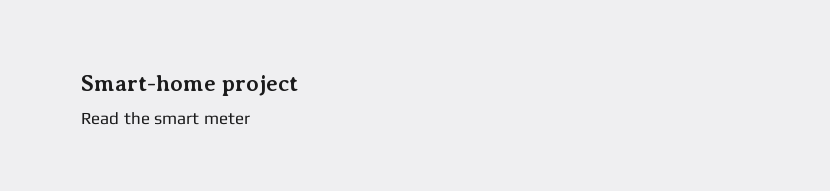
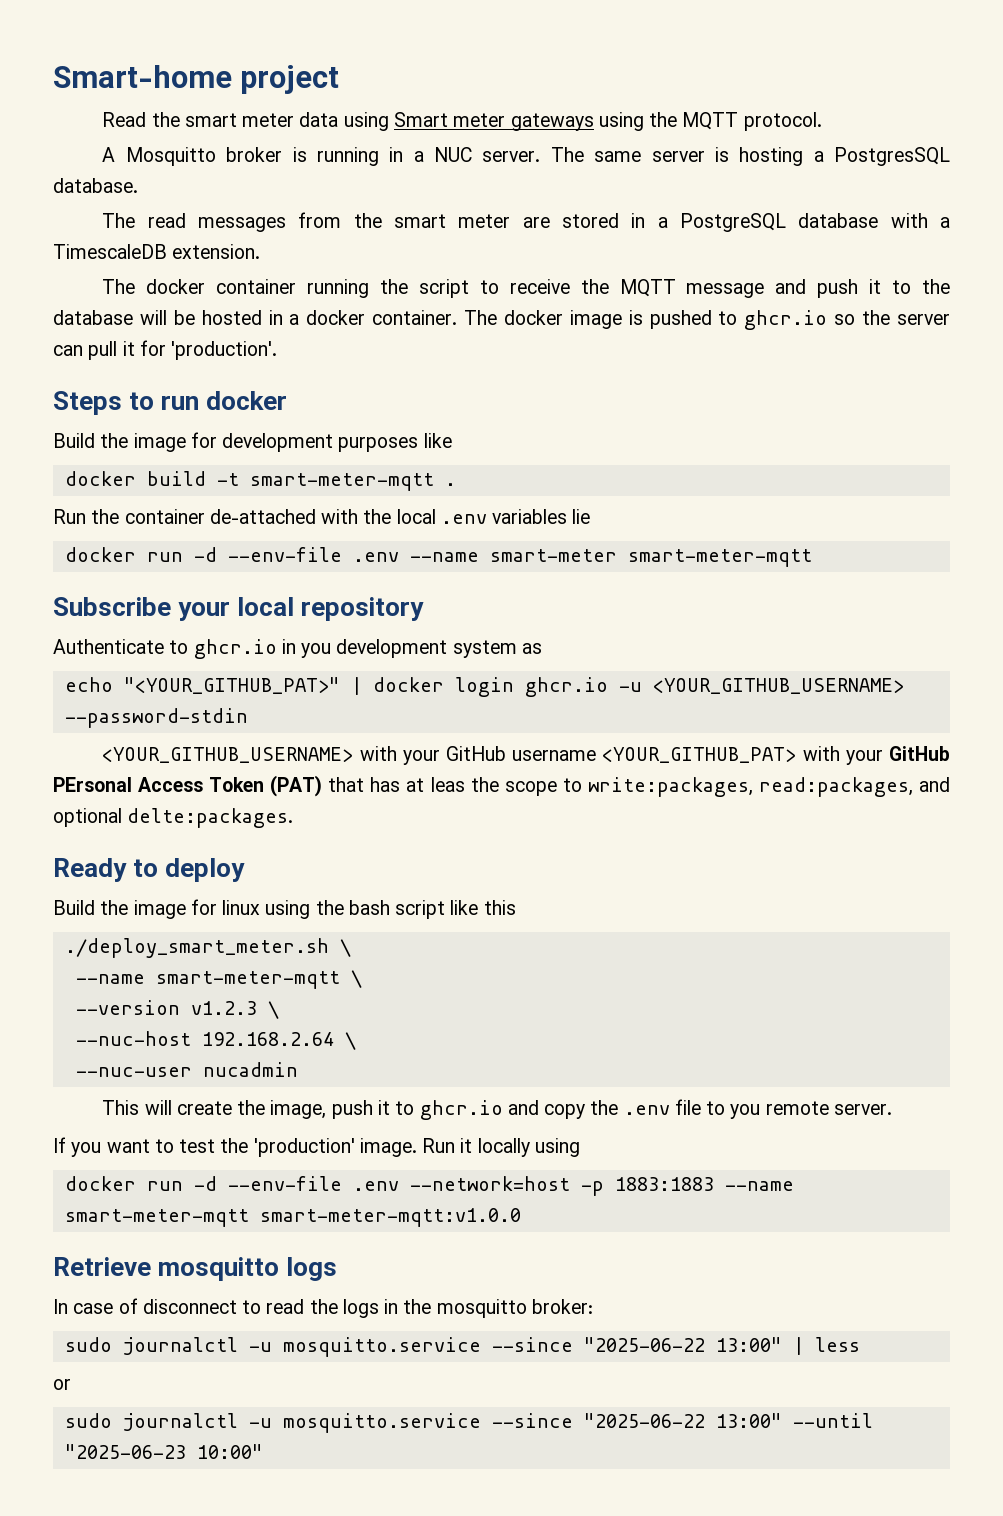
(250, 119) none -> [299,112,822,131] [102,147,950,166] [53,178,138,193] [102,212,950,232] [53,244,261,259] [102,279,950,298] [53,310,950,330] [53,340,278,360] [53,391,288,415] [53,432,452,452] [64,471,456,491] [53,509,591,524] [64,547,812,567] [53,597,425,621] [53,639,542,659] [64,677,904,697] [64,708,248,728] [102,746,950,765] [53,775,951,797] [53,808,294,828] [53,858,246,882] [53,899,516,919] [64,938,351,958] [75,970,362,989] [75,1000,279,1019] [75,1031,356,1050] [75,1062,298,1077] [102,1099,892,1120] [53,1137,580,1157] [64,1176,794,1196] [64,1208,521,1227] [53,1257,338,1281] [53,1298,593,1318] [64,1337,860,1357] [53,1379,71,1390] [64,1413,873,1433] [64,1444,263,1459] data using Smart meter gateways using the MQTT protocol. // A Mosquitto broker is running in a NUC server. The same server is hosting a PostgresSQL database. // The read messages from the smart meter are stored in a PostgreSQL database with a TimescaleDB extension. // The docker container running the script to receive the MQTT message and push it to the database will be hosted in a docker container. The docker image is pushed to ghcr.io so the server can pull it for 'production'. // Steps to run docker // Build the image for development purposes like // docker build -t smart-meter-mqtt . // Run the container de-attached with the local .env variables lie // docker run -d --env-file .env --name smart-meter smart-meter-mqtt // Subscribe your local repository // Authenticate to ghcr.io in you development system as // echo "<YOUR_GITHUB_PAT>" | docker login ghcr.io -u <YOUR_GITHUB_USERNAME> --password-stdin // <YOUR_GITHUB_USERNAME> with your GitHub username <YOUR_GITHUB_PAT> with your GitHub PErsonal Access Token (PAT) that has at leas the scope to write:packages, read:packages, and optional delte:packages. // Ready to deploy // Build the image for linux using the bash script like this // ./deploy_smart_meter.sh \ // --name smart-meter-mqtt \ // --version v1.2.3 \ // --nuc-host 192.168.2.64 \ // --nuc-user nucadmin // This will create the image, push it to ghcr.io and copy the .env file to you remote server. // If you want to test the 'production' image. Run it locally using // docker run -d --env-file .env --network=host -p 1883:1883 --name smart-meter-mqtt smart-meter-mqtt:v1.0.0 // Retrieve mosquitto logs // In case of disconnect to read the logs in the mosquitto broker: // sudo journalctl -u mosquitto.service --since "2025-06-22 13:00" | less // or // sudo journalctl -u mosquitto.service --since "2025-06-22 13:00" --until "2025-06-23 10:00"

